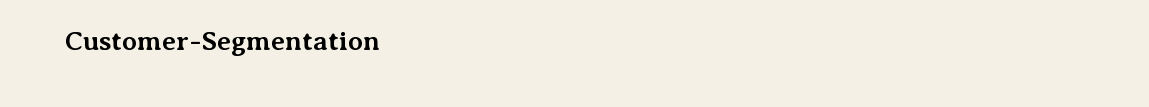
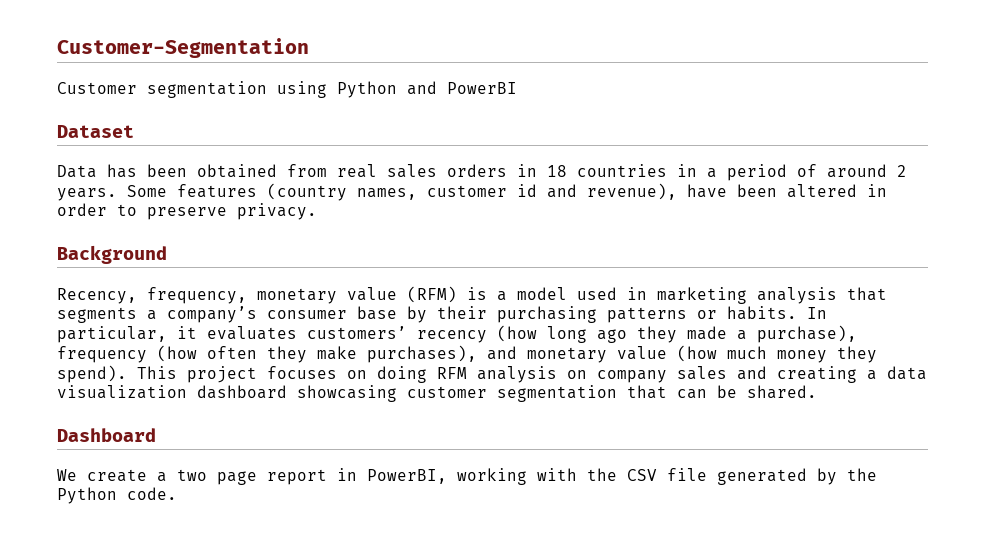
(380, 44) none -> [57,81,517,98] [57,125,134,138] [57,164,907,181] [57,183,887,201] [57,203,317,220] [57,245,167,264] [57,286,887,304] [57,306,827,323] [57,325,857,343] [57,345,877,363] [57,365,927,383] [57,385,817,402] [57,428,156,442] [57,468,877,485] [57,487,177,504] // Customer segmentation using Python and PowerBI // Dataset // Data has been obtained from real sales orders in 18 countries in a period of around 2 years. Some features (country names, customer id and revenue), have been altered in order to preserve privacy. // Background // Recency, frequency, monetary value (RFM) is a model used in marketing analysis that segments a company’s consumer base by their purchasing patterns or habits. In particular, it evaluates customers’ recency (how long ago they made a purchase), frequency (how often they make purchases), and monetary value (how much money they spend). This project focuses on doing RFM analysis on company sales and creating a data visualization dashboard showcasing customer segmentation that can be shared. // Dashboard // We create a two page report in PowerBI, working with the CSV file generated by the Python code.

